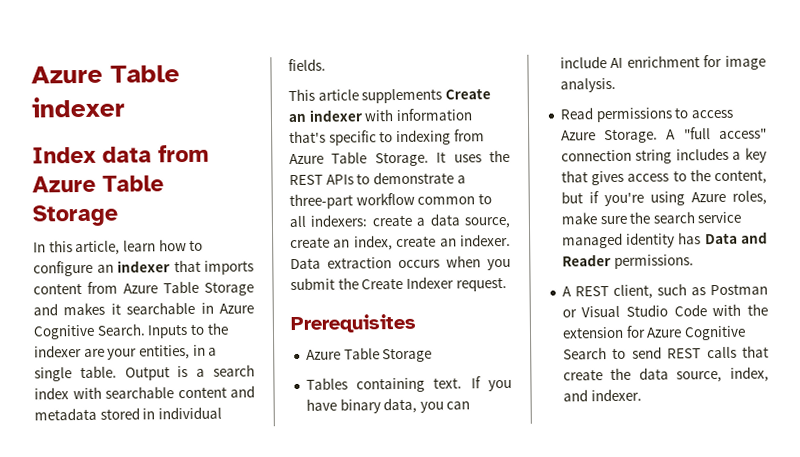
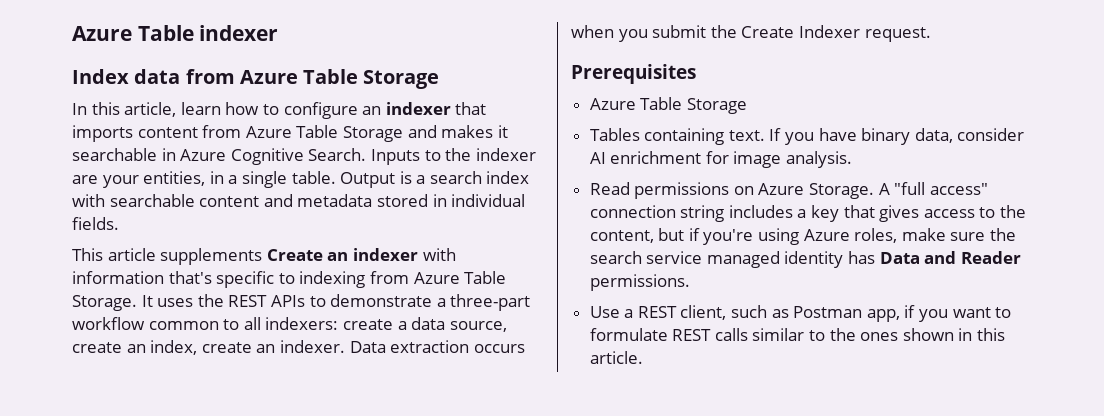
[419,401,471,413] [559,56,607,69] you can include -> [957,128,1025,141] consider
[674,107,733,119] to access -> [733,186,754,195] on
[561,286,572,297] A -> [589,306,634,318] Use a
[561,303,768,318] [561,325,746,341] [562,345,769,360] [562,366,769,383] [562,388,642,402] or Visual Studio Code with the extension for Azure Cognitive Search to send REST calls that create the data source, index, and indexer. -> [866,305,1012,322] [589,328,1006,341] [589,351,643,364] app, if you want to formulate REST calls similar to the ones shown in this article.

